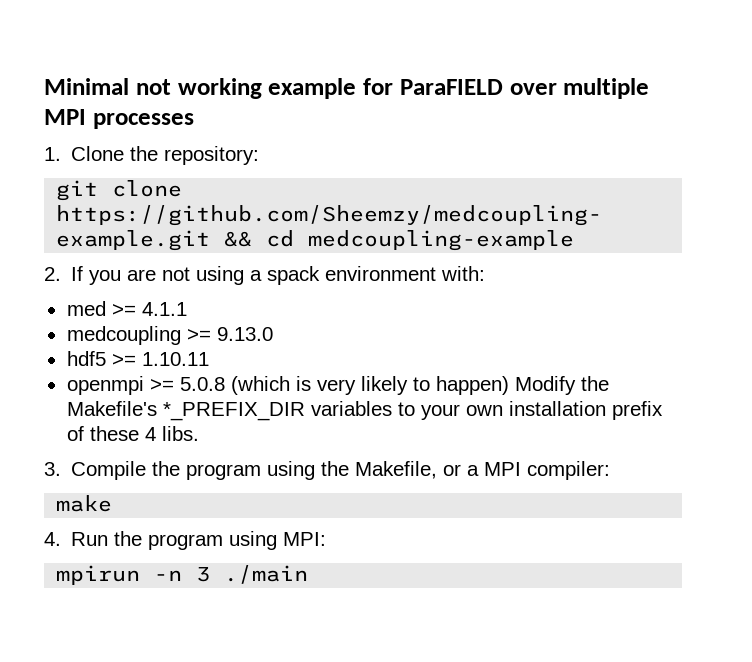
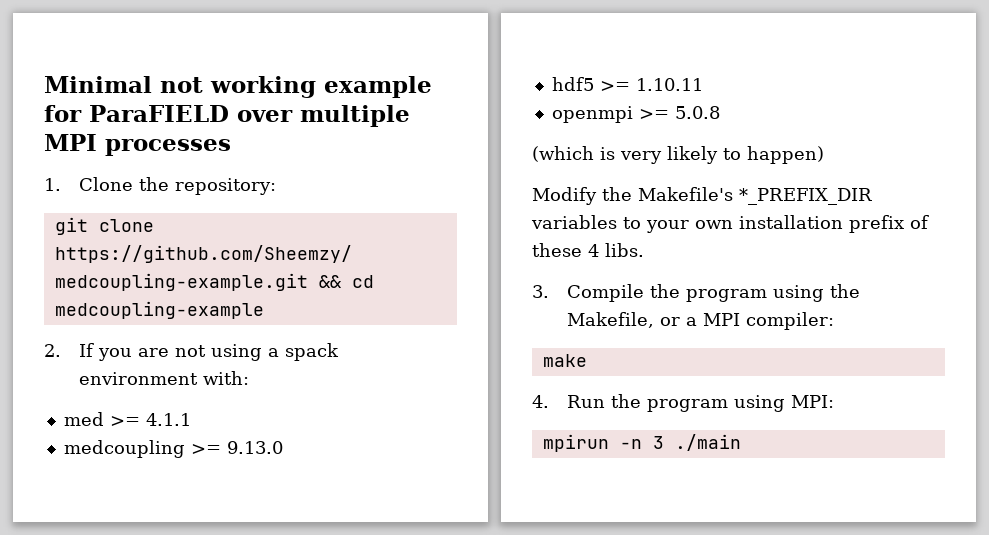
(225, 384) none -> (720, 112) //
(509, 385) none -> (824, 155) //

